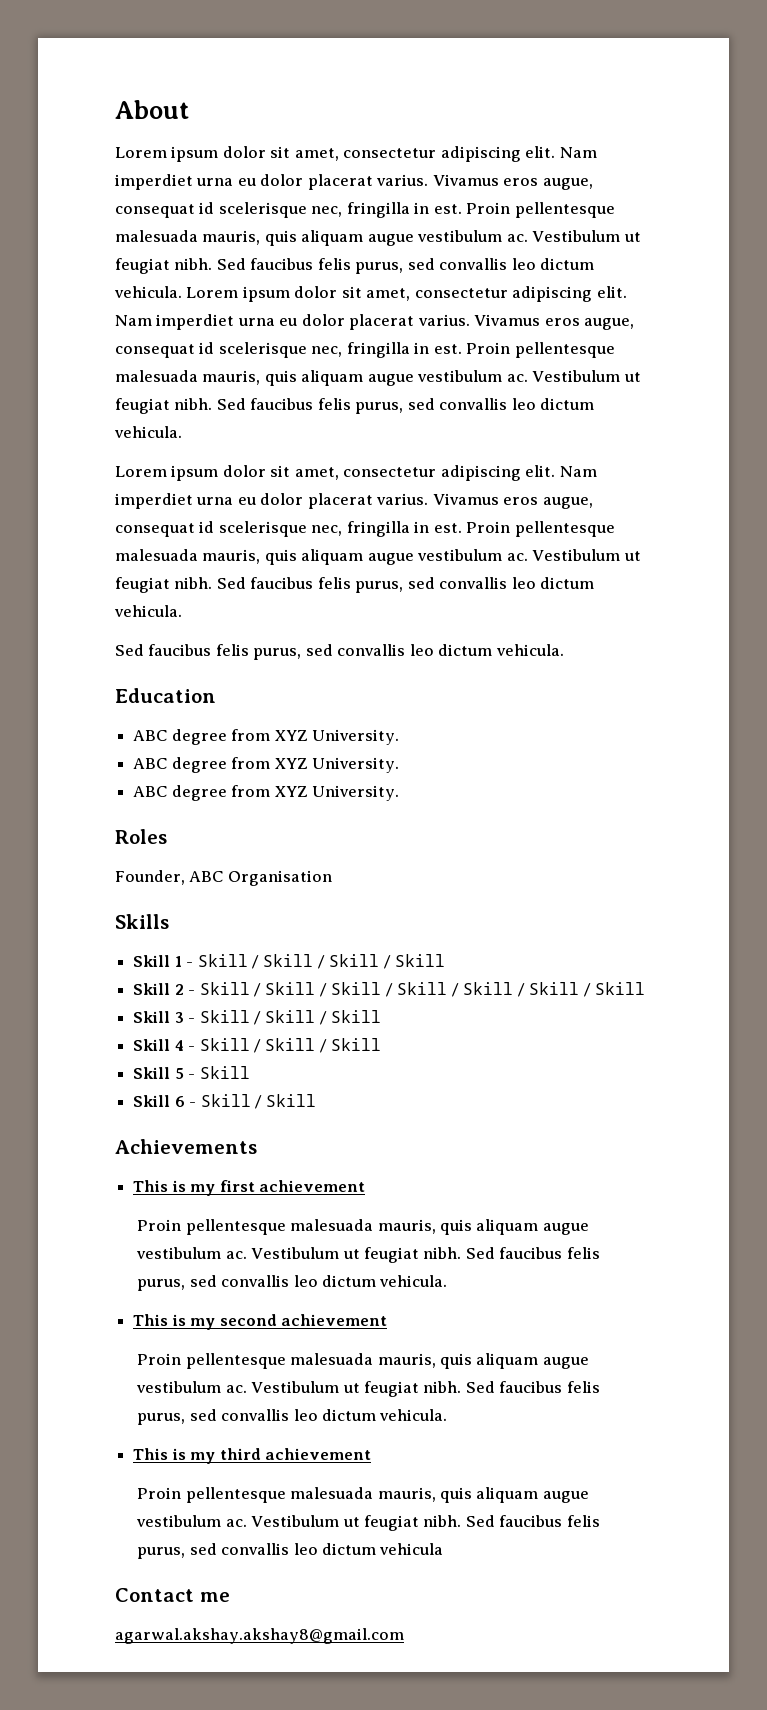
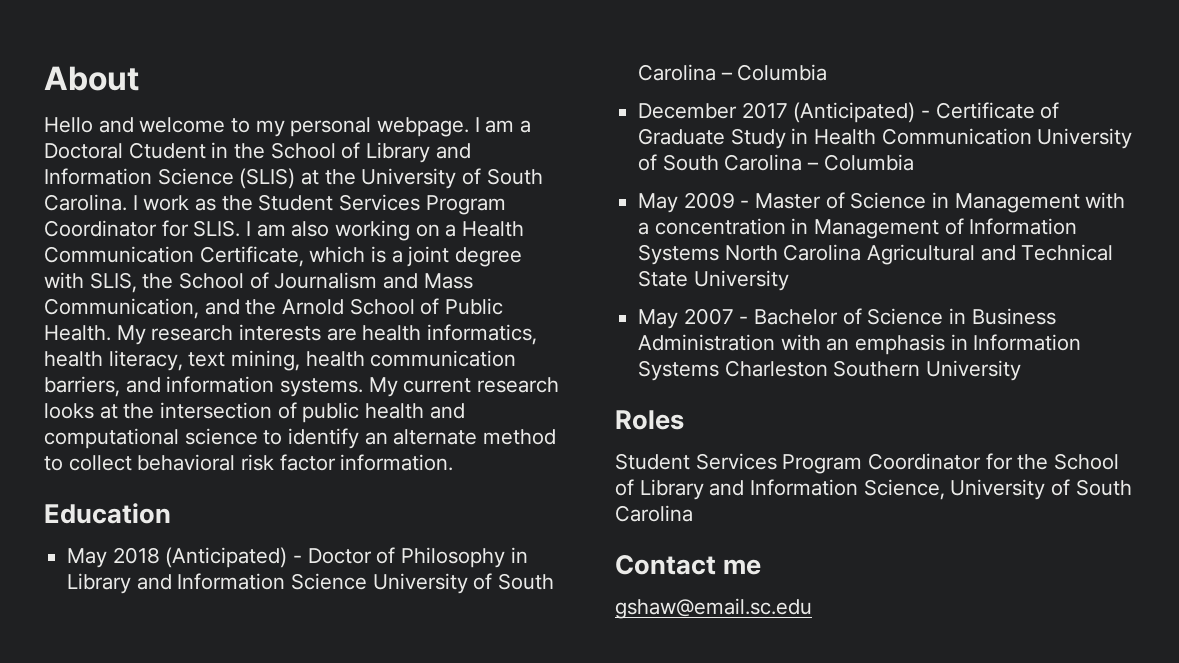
[115,146,597,162] [115,174,593,190] [115,202,615,218] [115,230,641,246] [115,258,595,274] [114,286,627,302] [115,314,635,330] [115,342,615,358] [115,370,641,386] [115,398,595,414] [114,426,182,438] [115,465,597,481] [115,493,593,509] [115,521,615,537] [115,549,641,565] [115,577,595,593] [114,605,182,617] [115,644,564,660] [115,688,216,703] [133,729,399,745] [133,757,399,773] [133,785,399,801] [115,829,167,844] [115,870,332,886] [115,914,169,929] [133,954,446,969] [133,982,645,997] [133,1010,382,1025] [133,1038,382,1053] [133,1066,250,1079] [133,1094,317,1109] [115,1139,257,1154] [133,1180,365,1196] [137,1219,589,1235] [136,1247,600,1263] [137,1275,448,1291] [133,1314,387,1330] [137,1353,589,1369] [136,1381,600,1397] [137,1409,448,1425] [133,1448,371,1464] [137,1487,589,1503] [136,1515,600,1531] [137,1543,444,1559] Lorem ipsum dolor sit amet, consectetur adipiscing elit. Nam imperdiet urna eu dolor placerat varius. Vivamus eros augue, consequat id scelerisque nec, fringilla in est. Proin pellentesque malesuada mauris, quis aliquam augue vestibulum ac. Vestibulum ut feugiat nibh. Sed faucibus felis purus, sed convallis leo dictum vehicula. Lorem ipsum dolor sit amet, consectetur adipiscing elit. Nam imperdiet urna eu dolor placerat varius. Vivamus eros augue, consequat id scelerisque nec, fringilla in est. Proin pellentesque malesuada mauris, quis aliquam augue vestibulum ac. Vestibulum ut feugiat nibh. Sed faucibus felis purus, sed convallis leo dictum vehicula. // Lorem ipsum dolor sit amet, consectetur adipiscing elit. Nam imperdiet urna eu dolor placerat varius. Vivamus eros augue, consequat id scelerisque nec, fringilla in est. Proin pellentesque malesuada mauris, quis aliquam augue vestibulum ac. Vestibulum ut feugiat nibh. Sed faucibus felis purus, sed convallis leo dictum vehicula. // Sed faucibus felis purus, sed convallis leo dictum vehicula. // Education // ABC degree from XYZ University. // ABC degree from XYZ University. // ABC degree from XYZ University. // Roles // Founder, ABC Organisation // Skills // Skill 1 - Skill / Skill / Skill / Skill // Skill 2 - Skill / Skill / Skill / Skill / Skill / Skill / Skill // Skill 3 - Skill / Skill / Skill // Skill 4 - Skill / Skill / Skill // Skill 5 - Skill // Skill 6 - Skill / Skill // Achievements // This is my first achievement // Proin pellentesque malesuada mauris, quis aliquam augue vestibulum ac. Vestibulum ut feugiat nibh. Sed faucibus felis purus, sed convallis leo dictum vehicula. // This is my second achievement // Proin pellentesque malesuada mauris, quis aliquam augue vestibulum ac. Vestibulum ut feugiat nibh. Sed faucibus felis purus, sed convallis leo dictum vehicula. // This is my third achievement // Proin pellentesque malesuada mauris, quis aliquam augue vestibulum ac. Vestibulum ut feugiat nibh. Sed faucibus felis purus, sed convallis leo dictum vehicula -> [44,117,532,137] [44,142,471,163] [44,168,543,189] [44,194,506,215] [44,220,525,241] [44,246,523,267] [44,272,473,293] [44,298,504,319] [44,324,538,345] [44,350,517,371] [44,376,560,397] [44,402,465,423] [44,428,557,449] [44,454,454,471] [44,503,171,524] [67,547,528,568] [67,573,555,594] [638,64,828,81] [638,102,1060,123] [638,128,1133,149] [638,154,914,171] [638,192,1126,213] [638,218,1078,239] [638,244,1114,265] [638,270,789,291] [638,308,1056,329] [638,334,1082,355] [638,360,1022,381] [615,410,684,430] [615,453,1120,474] [615,479,1132,500] [615,505,693,522] Hello and welcome to my personal webpage. I am a Doctoral Ctudent in the School of Library and Information Science (SLIS) at the University of South Carolina. I work as the Student Services Program Coordinator for SLIS. I am also working on a Health Communication Certificate, which is a joint degree with SLIS, the School of Journalism and Mass Communication, and the Arnold School of Public Health. My research interests are health informatics, health literacy, text mining, health communication barriers, and information systems. My current research looks at the intersection of public health and computational science to identify an alternate method to collect behavioral risk factor information. // Education // May 2018 (Anticipated) - Doctor of Philosophy in Library and Information Science University of South Carolina – Columbia // December 2017 (Anticipated) - Certificate of Graduate Study in Health Communication University of South Carolina – Columbia // May 2009 - Master of Science in Management with a concentration in Management of Information Systems North Carolina Agricultural and Technical State University // May 2007 - Bachelor of Science in Business Administration with an emphasis in Information Systems Charleston Southern University // Roles // Student Services Program Coordinator for the School of Library and Information Science, University of South Carolina
[115,1628,404,1644] agarwal.akshay.akshay8@gmail.com -> [615,598,812,619] gshaw@email.sc.edu

